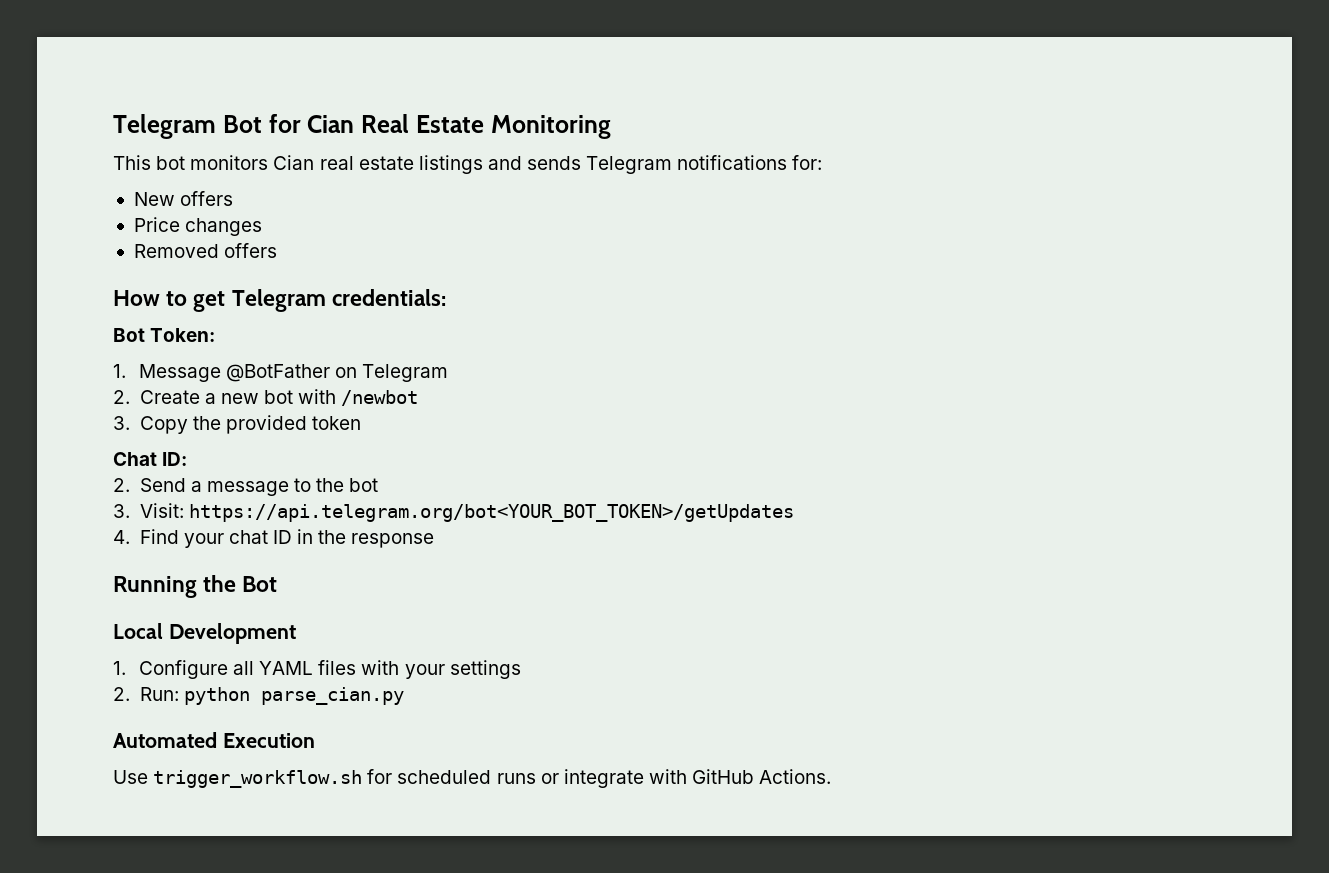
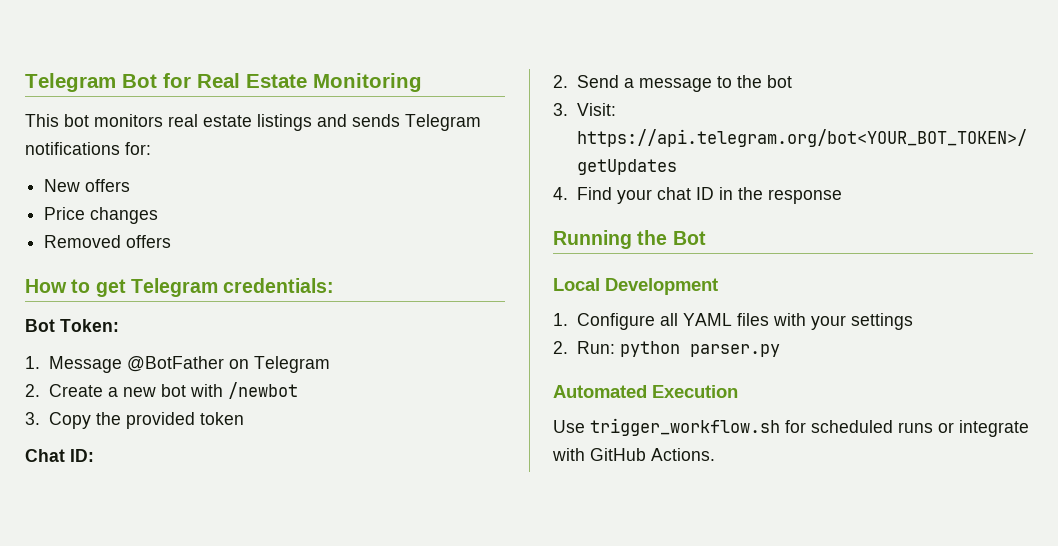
[307,115,355,133] Cian -> (191, 80) none
[273,155,315,170] Cian -> (163, 120) none
[260,687,404,705] parse_cian.py -> [689,344,780,357] parser.py

